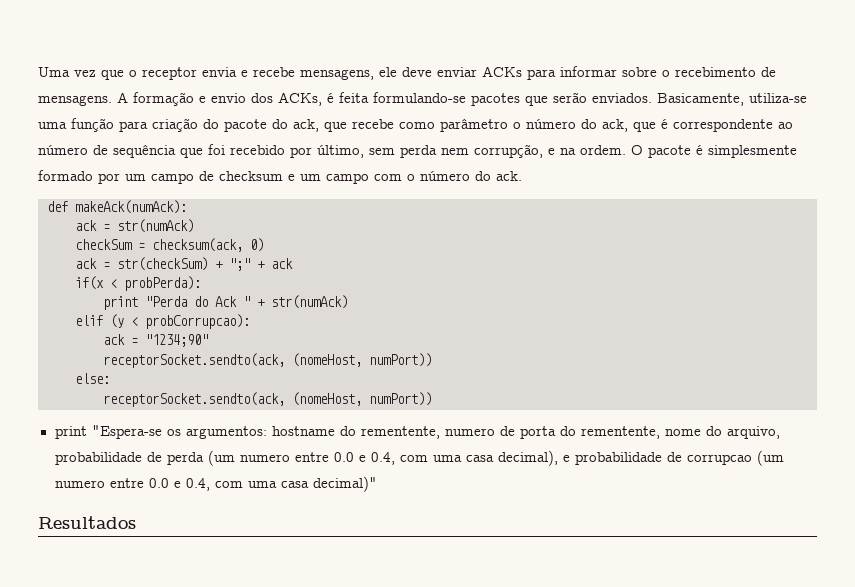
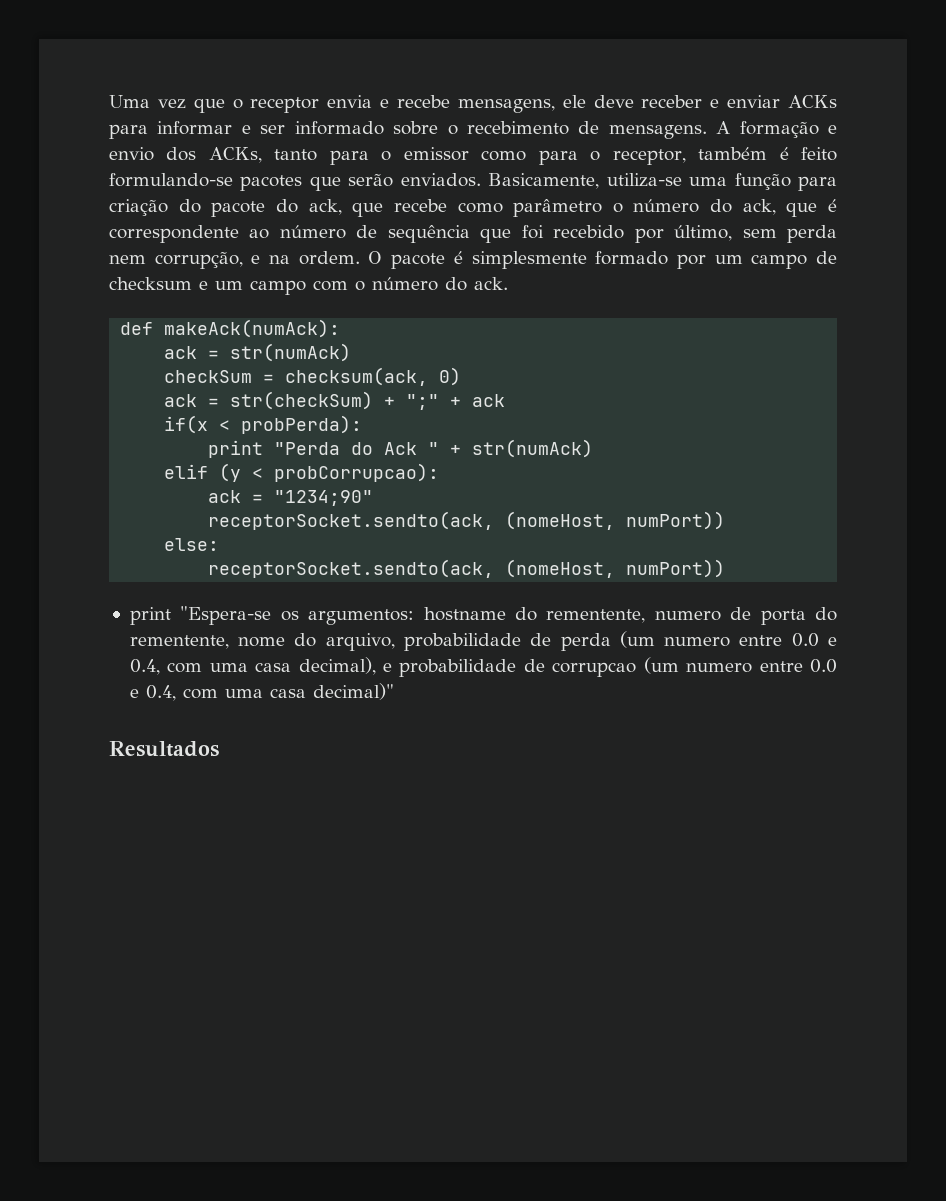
(432, 72) none -> [641,95,720,108] receber e
(617, 71) none -> [241,121,384,135] e ser informado
[327,92,369,103] é feita -> [274,147,837,165] tanto para o emissor como para o receptor, também é feito

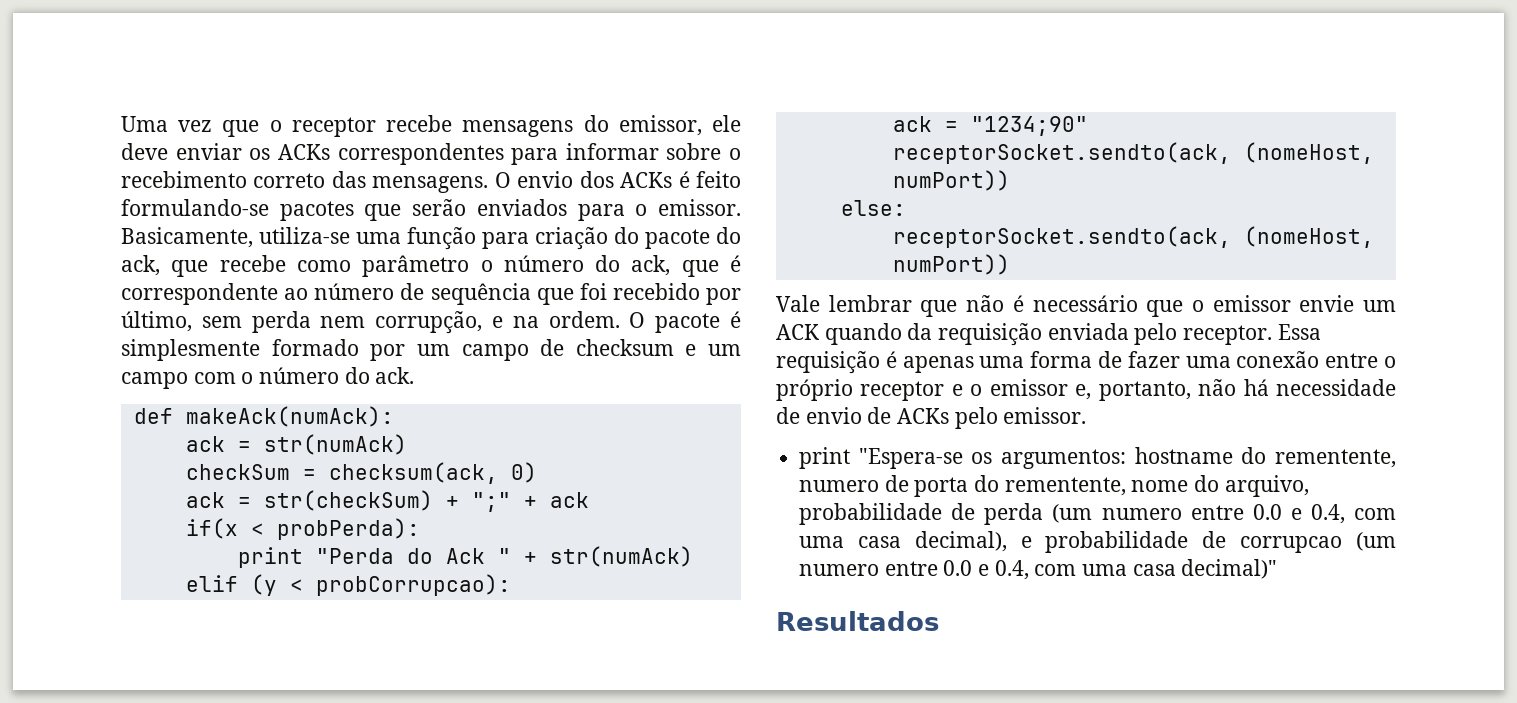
[327,95,837,113] [109,121,837,139] [109,147,768,165] envia e recebe mensagens, ele deve receber e enviar ACKs para informar e ser informado sobre o recebimento de mensagens. A formação e envio dos ACKs, tanto para o emissor como para o receptor, também -> [386,115,741,137] [121,143,741,165] [121,171,673,193] recebe mensagens do emissor, ele deve enviar os ACKs correspondentes para informar sobre o recebimento correto das mensagens. O envio dos ACKs
[400,173,481,187] enviados. -> [476,199,741,221] enviados para o emissor.
(726, 568) none -> [776,295,1396,317] [776,323,1321,346] [776,351,1396,374] [776,379,1396,401] [776,407,1087,429] // Vale lembrar que não é necessário que o emissor envie um ACK quando da requisição enviada pelo receptor. Essa requisição é apenas uma forma de fazer uma conexão entre o próprio receptor e o emissor e, portanto, não há necessidade de envio de ACKs pelo emissor.

